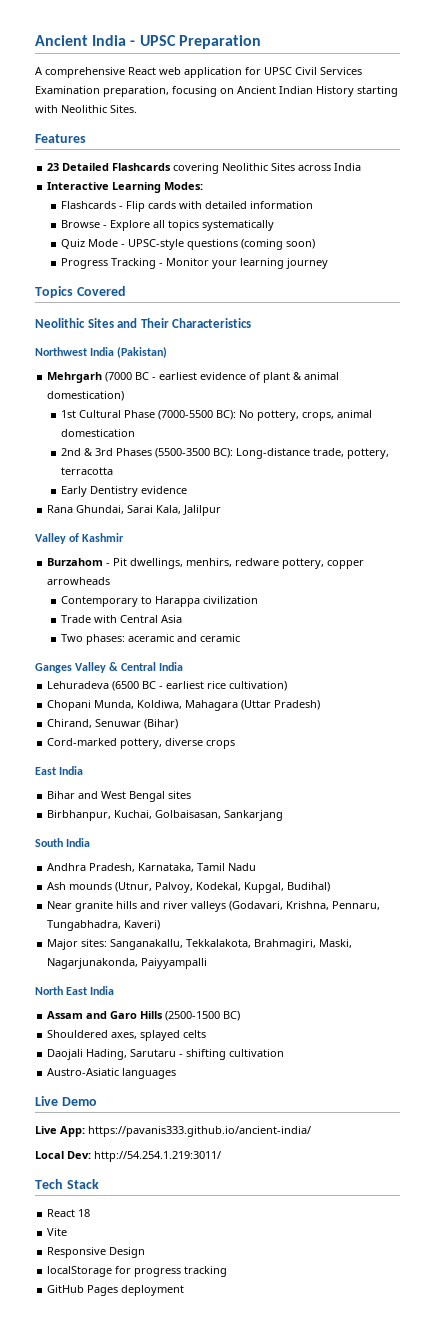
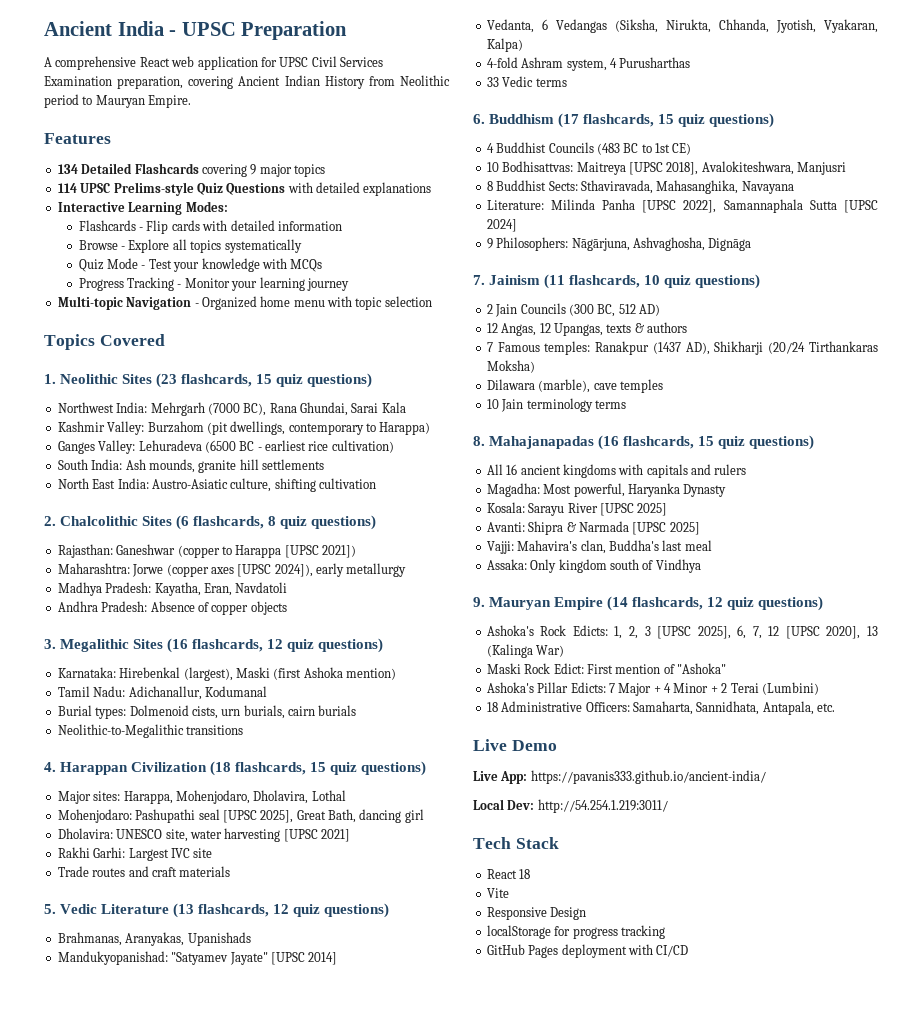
[172,86,234,97] focusing on -> [188,76,234,89] covering
[357,86,398,97] [35,105,137,113] starting with Neolithic Sites. -> [368,75,451,86] [44,94,192,108] from Neolithic period to Mauryan Empire.
[47,163,60,171] 23 -> [57,164,78,174] 134
[222,163,362,171] Neolithic Sites across India -> [250,164,325,177] [57,182,432,196] 9 major topics // 114 UPSC Prelims-style Quiz Questions with detailed explanations
[127,239,315,250] UPSC-style questions (coming soon) -> [148,258,323,272] Test your knowledge with MCQs
(328, 263) none -> [57,296,432,310] // Multi-topic Navigation - Organized home menu with topic selection
[35,318,252,328] [35,347,168,358] [47,372,340,383] [47,391,125,401] [60,410,372,421] [60,429,135,437] [60,448,389,459] [60,467,113,475] [60,486,187,497] [47,505,222,516] [35,533,125,544] [47,558,365,569] [47,577,111,585] [60,596,258,607] [60,615,182,623] [60,634,240,645] [35,662,183,673] Neolithic Sites and Their Characteristics // Northwest India (Pakistan) // Mehrgarh (7000 BC - earliest evidence of plant & animal domestication) // 1st Cultural Phase (7000-5500 BC): No pottery, crops, animal domestication // 2nd & 3rd Phases (5500-3500 BC): Long-distance trade, pottery, terracotta // Early Dentistry evidence // Rana Ghundai, Sarai Kala, Jalilpur // Valley of Kashmir // Burzahom - Pit dwellings, menhirs, redware pottery, copper arrowheads // Contemporary to Harappa civilization // Trade with Central Asia // Two phases: aceramic and ceramic // Ganges Valley & Central India // -> [44,373,373,388] [57,402,406,416] [57,421,431,435] [57,440,136,454] 1. Neolithic Sites (23 flashcards, 15 quiz questions) // Northwest India: Mehrgarh (7000 BC), Rana Ghundai, Sarai Kala // Kashmir Valley: Burzahom (pit dwellings, contemporary to Harappa) // Ganges Valley:
[47,700,321,711] [47,719,179,729] [47,738,236,749] [35,766,84,775] [47,791,192,802] [47,810,284,821] [35,838,91,847] [47,863,257,872] [47,882,331,893] [47,901,381,912] [47,920,161,931] [47,939,353,950] [47,958,208,969] [35,986,115,995] [47,1011,241,1021] [47,1030,207,1041] [47,1049,285,1060] [47,1068,177,1079] Chopani Munda, Koldiwa, Mahagara (Uttar Pradesh) // Chirand, Senuwar (Bihar) // Cord-marked pottery, diverse crops // East India // Bihar and West Bengal sites // Birbhanpur, Kuchai, Golbaisasan, Sankarjang // South India // Andhra Pradesh, Karnataka, Tamil Nadu // Ash mounds (Utnur, Palvoy, Kodekal, Kupgal, Budihal) // Near granite hills and river valleys (Godavari, Krishna, Pennaru, Tungabhadra, Kaveri) // Major sites: Sanganakallu, Tekkalakota, Brahmagiri, Maski, Nagarjunakonda, Paiyyampalli // North East India // Assam and Garo Hills (2500-1500 BC) // Shouldered axes, splayed celts // Daojali Hading, Sarutaru - shifting cultivation // Austro-Asiatic languages -> [57,459,324,473] [57,478,376,492] [44,515,377,530] [57,544,356,558] [57,563,407,577] [57,582,288,596] [57,601,287,615] [44,638,384,653] [57,667,396,681] [57,686,267,700] [57,705,357,719] [57,724,244,738] [44,761,427,776] [57,790,346,804] [57,809,424,823] [57,828,350,842] [57,847,213,861] [57,866,231,877] [44,903,390,918] [57,932,251,946] [57,951,338,965] [486,19,878,33] [486,38,523,52] [486,57,691,71] [486,76,567,87] [473,113,775,128] [486,142,692,155] [486,161,846,175] [486,180,794,194] [486,199,878,213] [486,219,517,232] [486,237,752,251] [473,274,761,289] [486,303,660,317] [486,322,687,336] [486,341,878,355] [486,360,535,373] [486,379,663,393] [486,398,626,412] [473,435,815,450] [486,464,747,478] [486,483,727,497] [486,502,668,516] [486,521,700,535] [486,540,712,554] [486,559,701,573] [473,596,824,611] [486,625,879,639] [486,644,565,658] [486,663,726,674] [486,682,819,696] [486,701,835,715] South India: Ash mounds, granite hill settlements // North East India: Austro-Asiatic culture, shifting cultivation // 2. Chalcolithic Sites (6 flashcards, 8 quiz questions) // Rajasthan: Ganeshwar (copper to Harappa [UPSC 2021]) // Maharashtra: Jorwe (copper axes [UPSC 2024]), early metallurgy // Madhya Pradesh: Kayatha, Eran, Navdatoli // Andhra Pradesh: Absence of copper objects // 3. Megalithic Sites (16 flashcards, 12 quiz questions) // Karnataka: Hirebenkal (largest), Maski (first Ashoka mention) // Tamil Nadu: Adichanallur, Kodumanal // Burial types: Dolmenoid cists, urn burials, cairn burials // Neolithic-to-Megalithic transitions // 4. Harappan Civilization (18 flashcards, 15 quiz questions) // Major sites: Harappa, Mohenjodaro, Dholavira, Lothal // Mohenjodaro: Pashupathi seal [UPSC 2025], Great Bath, dancing girl // Dholavira: UNESCO site, water harvesting [UPSC 2021] // Rakhi Garhi: Largest IVC site // Trade routes and craft materials // 5. Vedic Literature (13 flashcards, 12 quiz questions) // Brahmanas, Aranyakas, Upanishads // Mandukyopanishad: "Satyamev Jayate" [UPSC 2014] // Vedanta, 6 Vedangas (Siksha, Nirukta, Chhanda, Jyotish, Vyakaran, Kalpa) // 4-fold Ashram system, 4 Purusharthas // 33 Vedic terms // 6. Buddhism (17 flashcards, 15 quiz questions) // 4 Buddhist Councils (483 BC to 1st CE) // 10 Bodhisattvas: Maitreya [UPSC 2018], Avalokiteshwara, Manjusri // 8 Buddhist Sects: Sthaviravada, Mahasanghika, Navayana // Literature: Milinda Panha [UPSC 2022], Samannaphala Sutta [UPSC 2024] // 9 Philosophers: Nāgārjuna, Ashvaghosha, Dignāga // 7. Jainism (11 flashcards, 10 quiz questions) // 2 Jain Councils (300 BC, 512 AD) // 12 Angas, 12 Upangas, texts & authors // 7 Famous temples: Ranakpur (1437 AD), Shikharji (20/24 Tirthankaras Moksha) // Dilawara (marble), cave temples // 10 Jain terminology terms // 8. Mahajanapadas (16 flashcards, 15 quiz questions) // All 16 ancient kingdoms with capitals and rulers // Magadha: Most powerful, Haryanka Dynasty // Kosala: Sarayu River [UPSC 2025] // Avanti: Shipra & Narmada [UPSC 2025] // Vajji: Mahavira's clan, Buddha's last meal // Assaka: Only kingdom south of Vindhya // 9. Mauryan Empire (14 flashcards, 12 quiz questions) // Ashoka's Rock Edicts: 1, 2, 3 [UPSC 2025], 6, 7, 12 [UPSC 2020], 13 (Kalinga War) // Maski Rock Edict: First mention of "Ashoka" // Ashoka's Pillar Edicts: 7 Major + 4 Minor + 2 Terai (Lumbini) // 18 Administrative Officers: Samaharta, Sannidhata, Antapala, etc.
(185, 1290) none -> [627,944,689,957] with CI/CD

